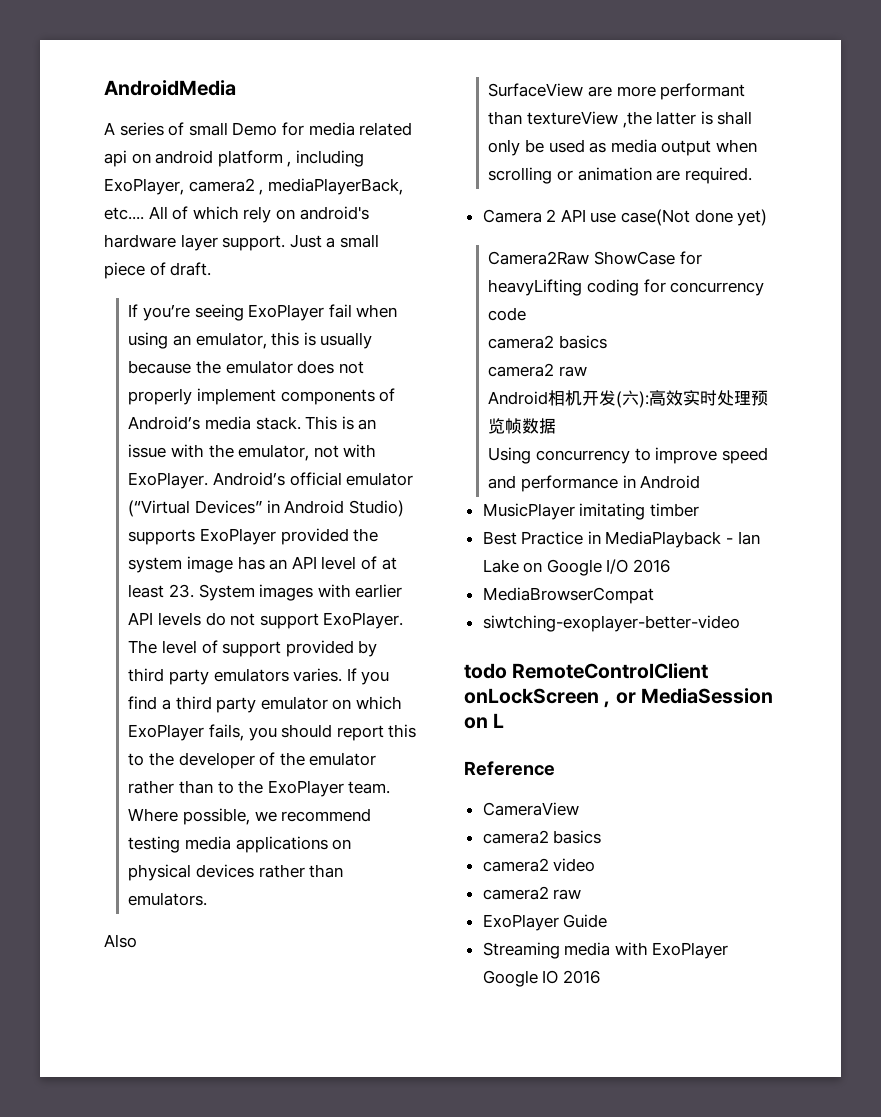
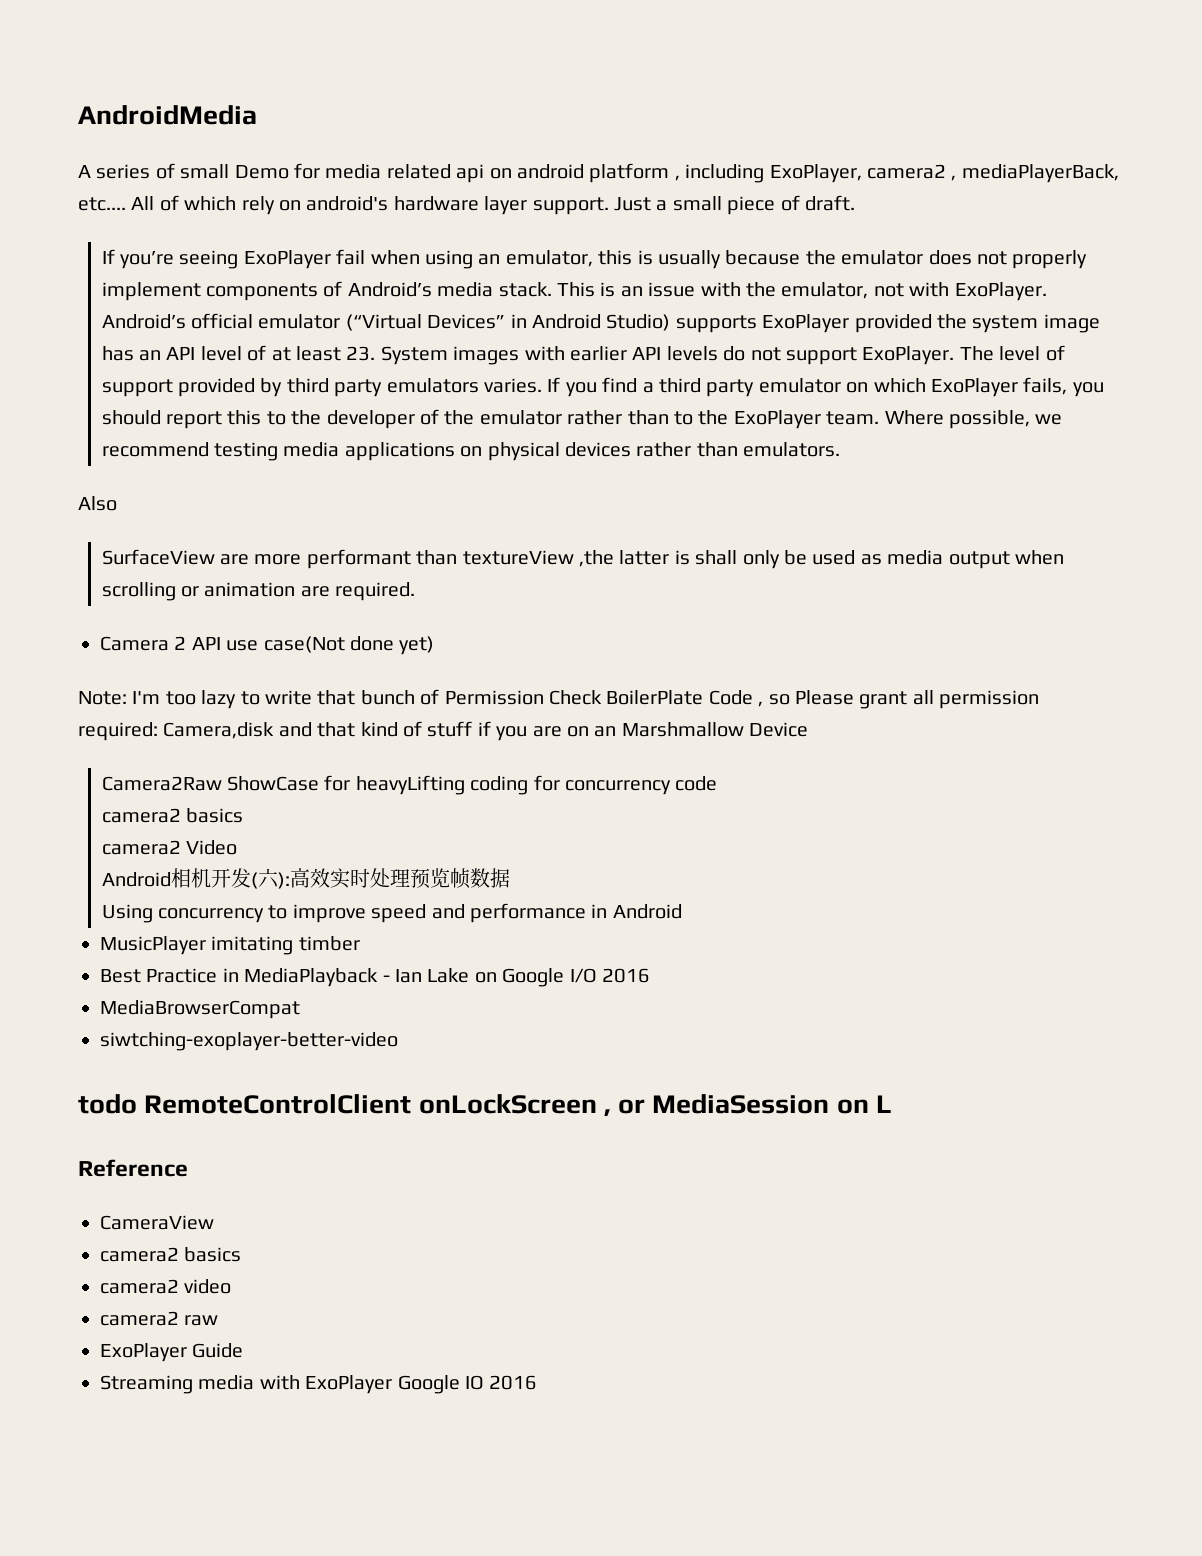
(768, 217) none -> [78,689,1040,709] [78,721,809,741] // Note: I'm too lazy to write that bunch of Permission Check BoilerPlate Code , so Please grant all permission required: Camera,disk and that kind of stuff if you are on an Marshmallow Device
[558,366,587,377] raw -> [186,840,238,855] Video

